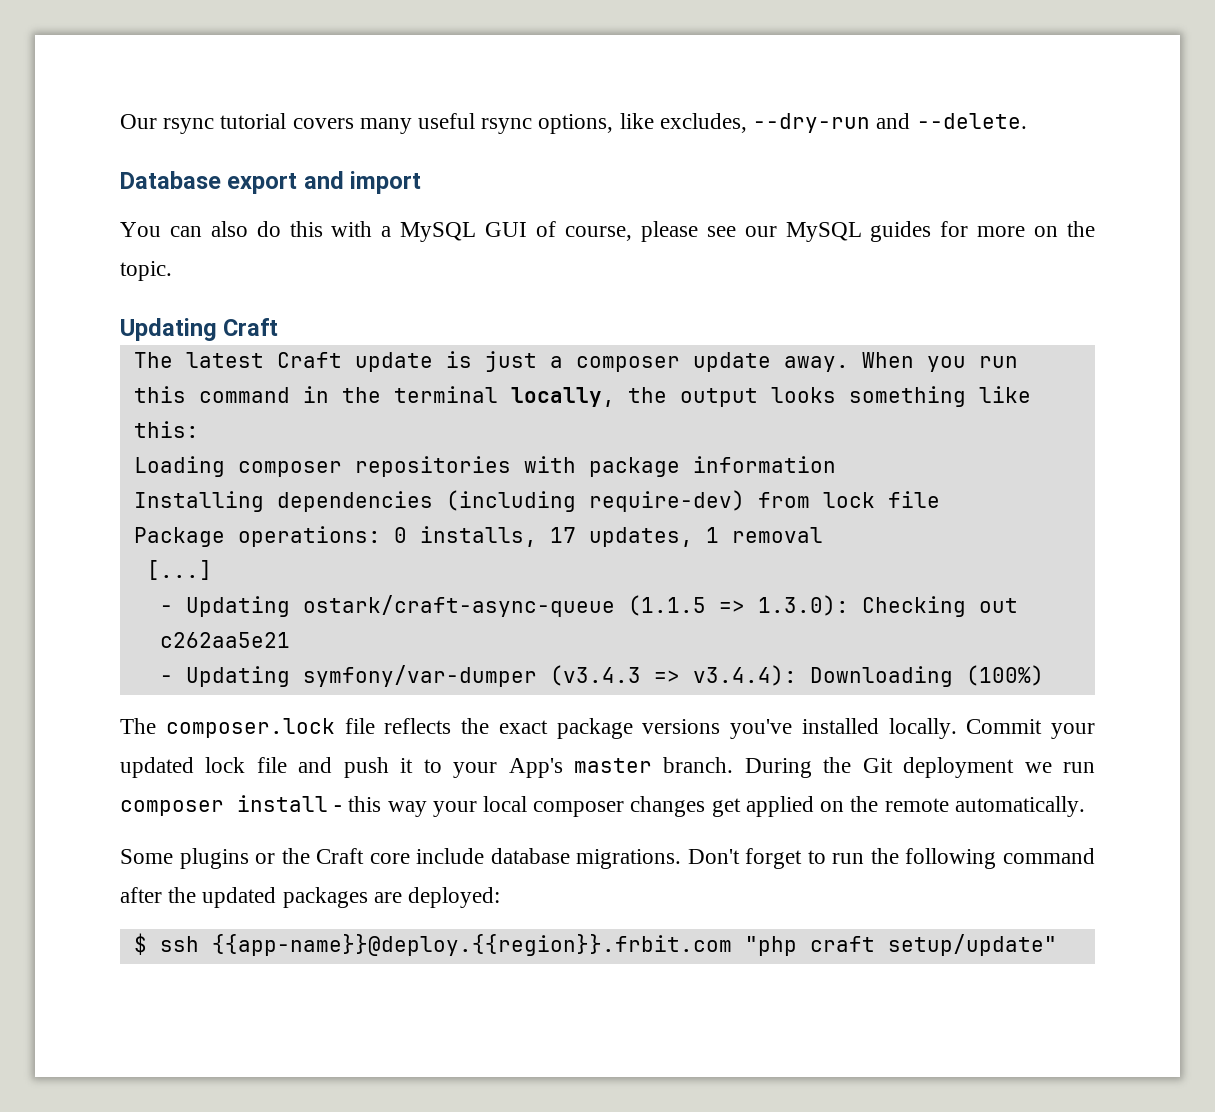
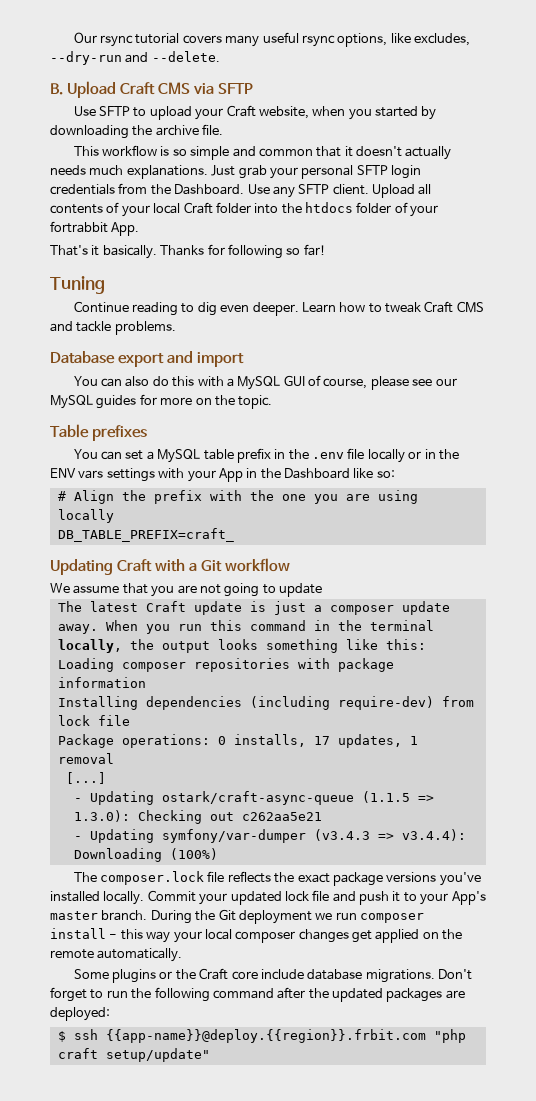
(1027, 121) none -> [50,81,253,98] [73,105,437,120] [50,124,224,139] [73,145,452,160] [50,165,421,179] [50,183,432,198] [50,202,439,217] [50,221,140,236] [50,244,326,259] [50,276,105,294] [73,301,484,316] [50,321,176,335] // B. Upload Craft CMS via SFTP // Use SFTP to upload your Craft website, when you started by downloading the archive file. // This workflow is so simple and common that it doesn't actually needs much explanations. Just grab your personal SFTP login credentials from the Dashboard. Use any SFTP client. Upload all contents of your local Craft folder into the htdocs folder of your fortrabbit App. // That's it basically. Thanks for following so far! // Tuning // Continue reading to dig even deeper. Learn how to tweak Craft CMS and tackle problems.
[120,318,279,341] Updating Craft -> [50,424,147,441] [73,448,459,463] [50,468,395,482] [57,490,418,504] [57,509,114,523] [57,528,234,542] [50,558,290,575] [50,583,322,597] Table prefixes // You can set a MySQL table prefix in the .env file locally or in the ENV vars settings with your App in the Dashboard like so: // # Align the prefix with the one you are using locally // DB_TABLE_PREFIX=craft_ // Updating Craft with a Git workflow // We assume that you are not going to update

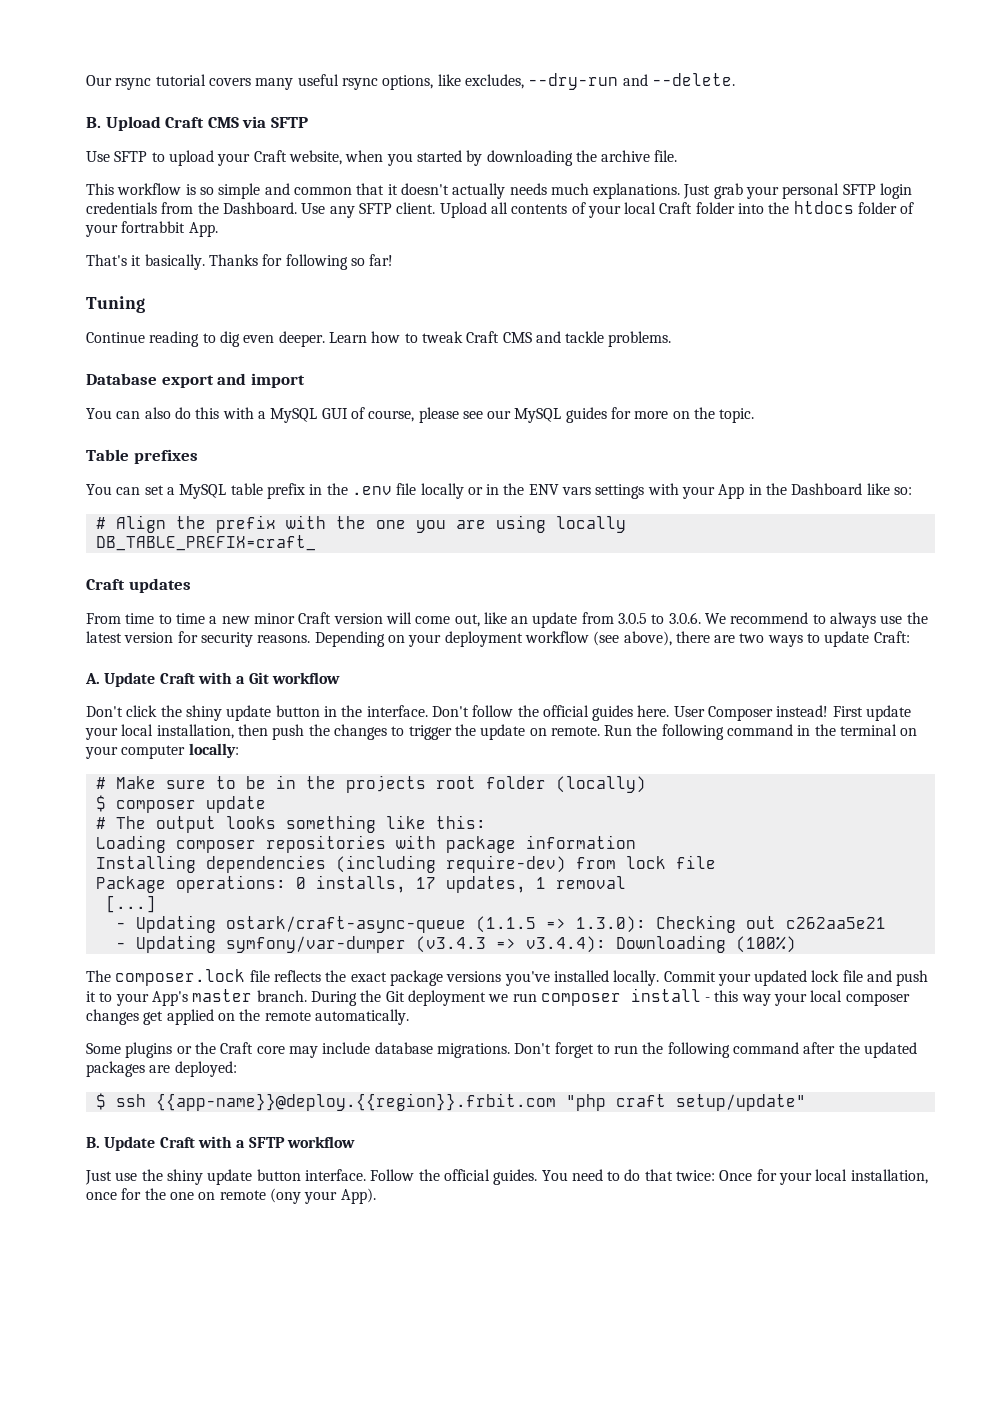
[50,559,113,575] Updating -> [86,578,191,593] [86,612,928,628] [86,631,910,647] [85,672,156,687] Craft updates // From time to time a new minor Craft version will come out, like an update from 3.0.5 to 3.0.6. We recommend to always use the latest version for security reasons. Depending on your deployment workflow (see above), there are two ways to update Craft: // A. Update
[50,583,322,597] [57,601,450,615] [57,620,434,634] [57,639,154,653] We assume that you are not going to update // The latest Craft update is just a composer update away. When you run this command in the terminal locally, the -> [86,705,912,721] [85,724,918,740] [85,743,239,759] [95,775,646,793] [95,795,266,813] [95,816,146,829] Don't click the shiny update button in the interface. Don't follow the official guides here. User Composer instead! First update your local installation, then push the changes to trigger the update on remote. Run the following command in the terminal on your computer locally: // # Make sure to be in the projects root folder (locally) // $ composer update // # The
(258, 975) none -> [288,1046,318,1058] may
(210, 1055) none -> [86,1136,355,1151] [85,1169,928,1185] [86,1188,376,1204] // B. Update Craft with a SFTP workflow // Just use the shiny update button interface. Follow the official guides. You need to do that twice: Once for your local installation, once for the one on remote (ony your App).

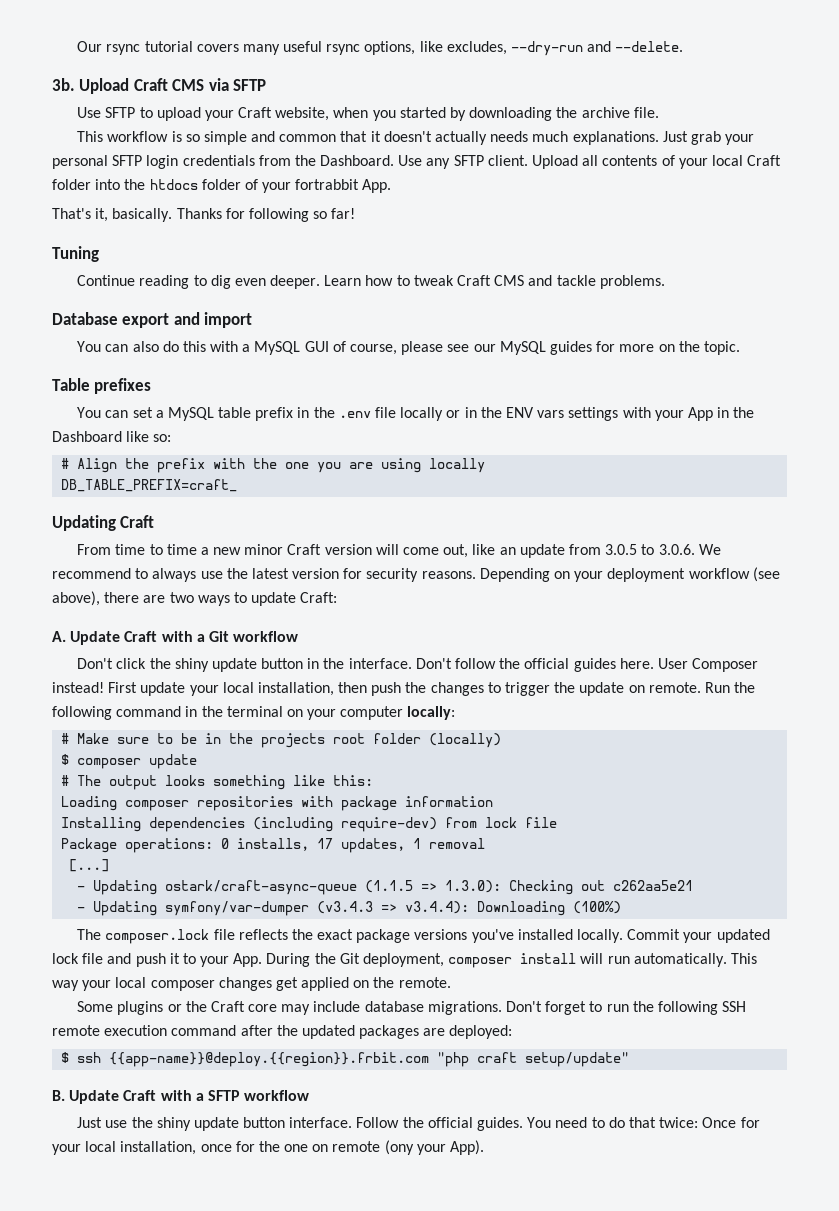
[86,117,101,128] B. -> [52,78,75,91] 3b.
[131,255,142,266] it -> [95,208,109,222] it,
[86,578,191,593] Craft updates -> [52,515,155,531] Updating Craft
[151,988,739,1006] App's master branch. During the Git deployment we run composer install - this -> [233,953,757,968] App. During the Git deployment, composer install will run automatically. This
[264,1009,409,1025] remote automatically. -> [398,977,451,988] remote.
(730, 1050) none -> [722,1001,747,1012] [52,1025,168,1036] SSH remote execution

